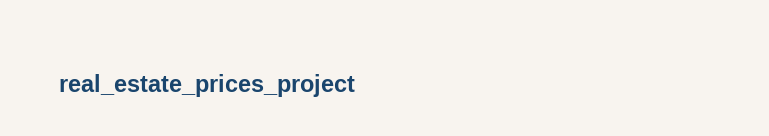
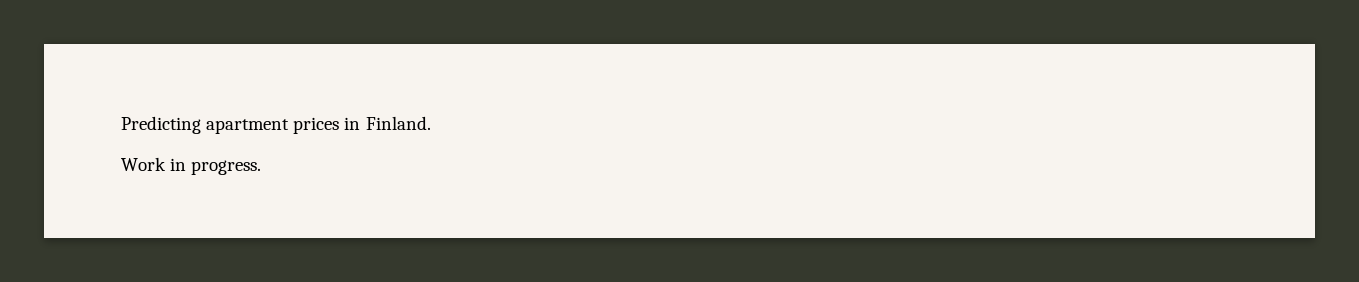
[59,74,355,97] real_estate_prices_project -> [121,116,431,134] [121,157,262,175] Predicting apartment prices in Finland. // Work in progress.

